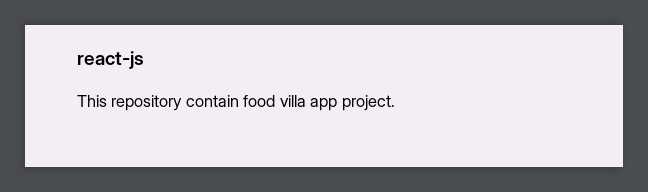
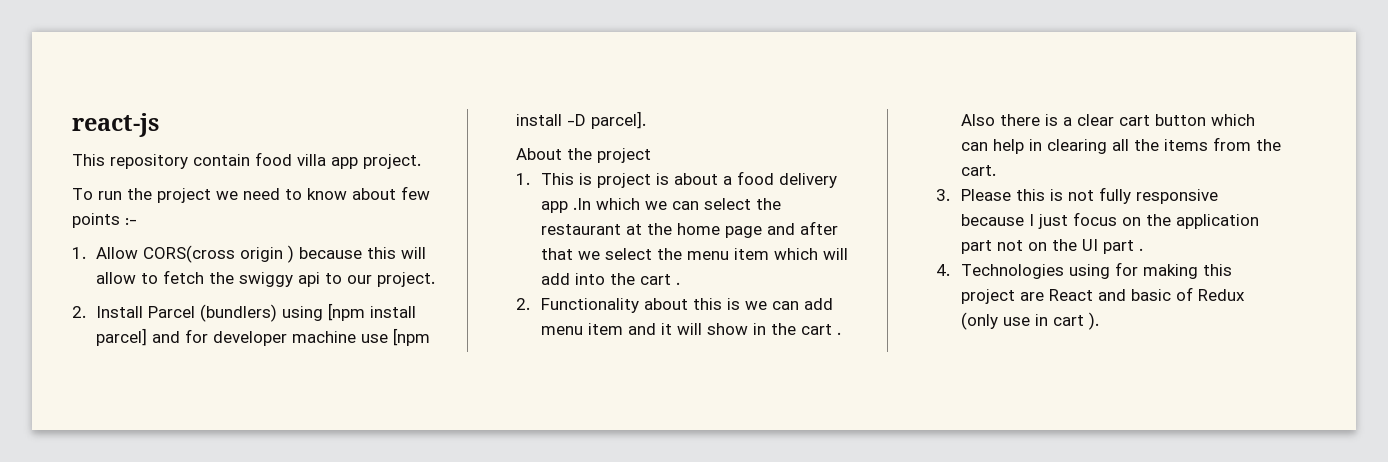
(395, 103) none -> [72,186,430,203] [72,213,137,228] [72,245,427,263] [96,270,436,287] [72,303,417,322] [96,328,431,346] [516,111,647,129] [516,148,652,163] [516,171,837,188] [540,198,781,213] [540,221,838,238] [540,248,848,260] [540,273,680,285] [516,298,833,313] [540,323,841,335] [960,114,1255,126] [960,137,1281,154] [960,165,996,176] [936,187,1218,204] [960,212,1259,229] [960,239,1143,254] [936,262,1232,279] [960,287,1245,304] [960,312,1099,330] // To run the project we need to know about few points :- // 1. Allow CORS(cross origin ) because this will allow to fetch the swiggy api to our project. // 2. Install Parcel (bundlers) using [npm install parcel] and for developer machine use [npm install -D parcel]. // About the project // 1. This is project is about a food delivery app .In which we can select the restaurant at the home page and after that we select the menu item which will add into the cart . // 2. Functionality about this is we can add menu item and it will show in the cart . Also there is a clear cart button which can help in clearing all the items from the cart. // 3. Please this is not fully responsive because I just focus on the application part not on the UI part . // 4. Technologies using for making this project are React and basic of Redux (only use in cart ).

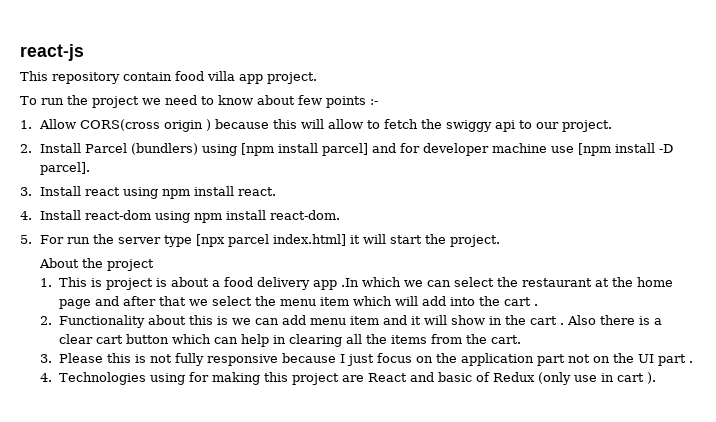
(647, 120) none -> [20,186,276,199] [20,210,340,223] [20,234,500,247] // 3. Install react using npm install react. // 4. Install react-dom using npm install react-dom. // 5. For run the server type [npx parcel index.html] it will start the project.

